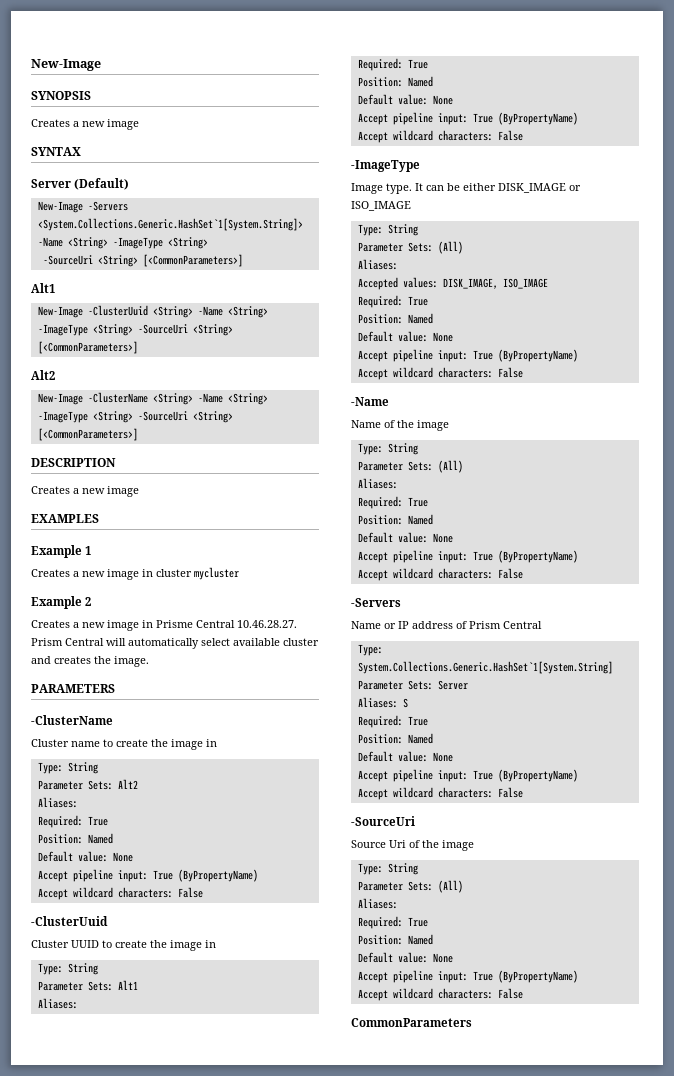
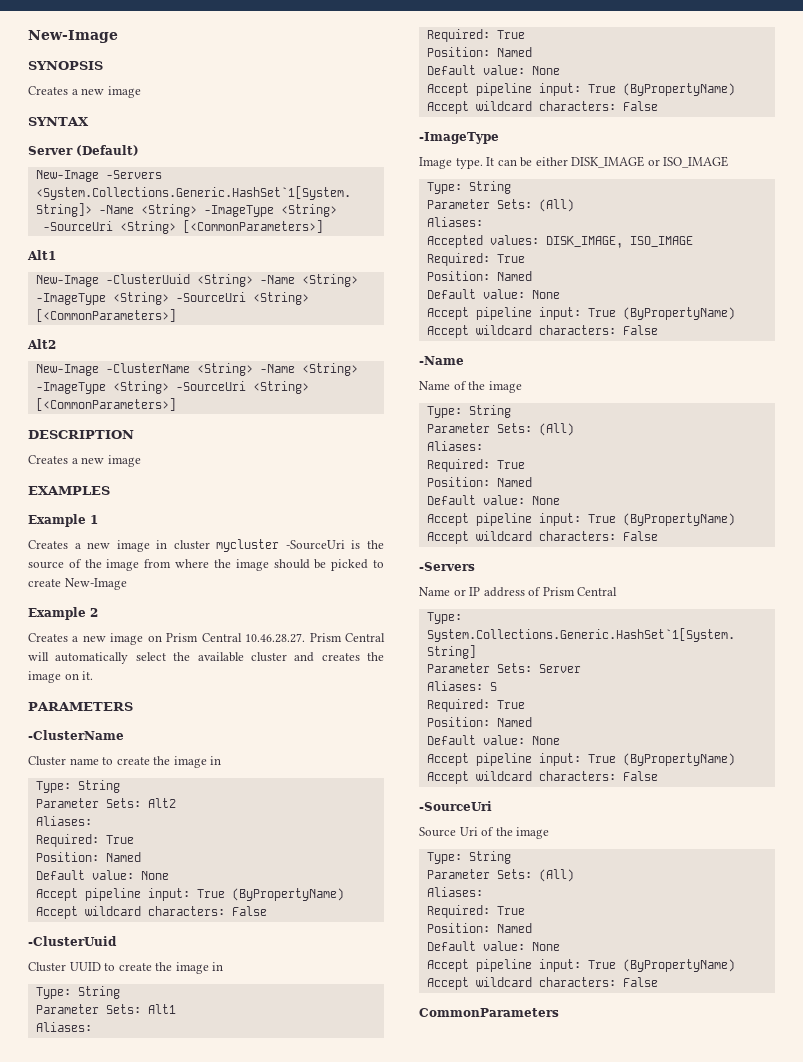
(239, 573) none -> [285,540,384,550] [28,559,384,571] [28,578,127,590] -SourceUri is the source of the image from where the image should be picked to create New-Image
[142,620,193,628] in Prisme -> [147,633,199,642] on Prism
(230, 642) none -> [173,652,191,661] the
[114,656,149,667] image. -> [28,671,94,683] image on it.

